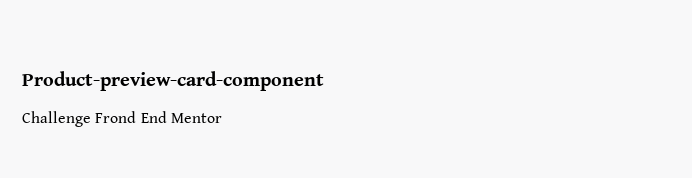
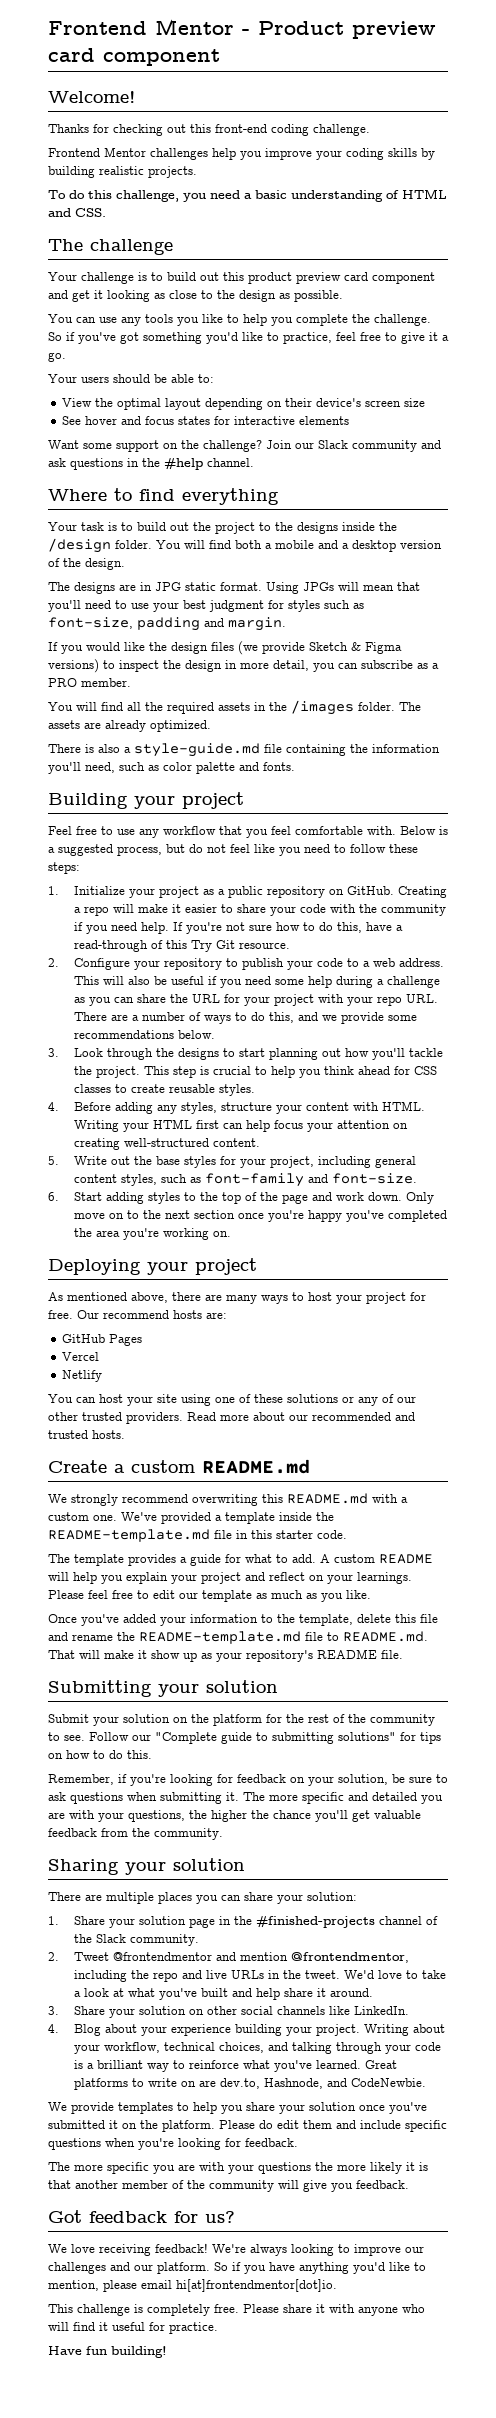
[22,71,324,91] [22,111,222,127] Product-preview-card-component // Challenge Frond End Mentor -> [48,19,436,39] [48,48,220,66] [48,91,136,103] [48,124,370,136] [48,147,435,160] [48,166,197,178] [48,189,447,202] [48,208,106,217] [48,239,173,255] [48,272,435,284] [48,290,343,302] [48,314,431,326] [48,332,449,344] [48,352,66,362] [48,374,214,383] [62,398,426,410] [62,416,350,425] [48,440,441,452] [48,458,254,470] [48,488,279,505] [48,522,397,534] [48,538,442,553] [48,558,125,570] [48,582,420,594] [48,600,364,612] [48,617,286,631] [48,641,402,655] [48,659,439,673] [48,678,131,687] [48,700,421,715] [48,720,211,732] [48,743,440,757] [48,762,295,774] [48,792,244,809] [48,826,448,838] [48,844,418,856] [48,862,80,874] [48,886,447,898] [73,904,446,916] [73,922,403,934] [73,940,290,952] [48,958,444,970] [73,976,440,988] [73,994,438,1006] [73,1012,417,1024] [73,1030,215,1039] [48,1048,443,1060] [73,1066,437,1078] [73,1084,255,1096] [48,1101,425,1114] [73,1119,408,1132] [73,1138,260,1150] [48,1156,416,1168] [73,1173,417,1187] [48,1192,434,1204] [73,1210,447,1222] [73,1228,231,1240] [48,1258,257,1275] [48,1292,426,1304] [48,1310,227,1319] [62,1334,143,1346] [62,1352,100,1361] [62,1370,103,1382] [48,1394,416,1406] [48,1412,415,1424] [48,1430,125,1439] [48,1459,310,1474] [48,1493,408,1506] [48,1512,334,1524] [48,1529,347,1542] [48,1554,433,1566] [48,1572,412,1584] [48,1590,371,1602] [48,1614,438,1626] [48,1631,428,1644] [48,1649,403,1662] [48,1680,278,1697] [48,1714,435,1726] [48,1732,441,1744] [48,1750,152,1759] [48,1774,448,1786] [48,1792,443,1804] [48,1810,421,1822] [48,1828,223,1840] [48,1858,245,1875] [48,1892,357,1904] [48,1916,438,1928] [73,1934,199,1946] [48,1952,409,1963] [73,1970,446,1982] [73,1988,373,2000] [48,2006,409,2018] [48,2024,445,2036] [73,2042,441,2054] [73,2060,397,2072] [73,2078,426,2090] [48,2102,427,2114] [48,2120,447,2132] [48,2138,298,2150] [48,2162,428,2174] [48,2180,409,2192] [48,2210,235,2223] [48,2243,424,2256] [48,2262,426,2274] [48,2279,337,2292] [48,2304,425,2316] [48,2322,218,2334] [48,2346,167,2358] Frontend Mentor - Product preview card component // Welcome! // Thanks for checking out this front-end coding challenge. // Frontend Mentor challenges help you improve your coding skills by building realistic projects. // To do this challenge, you need a basic understanding of HTML and CSS. // The challenge // Your challenge is to build out this product preview card component and get it looking as close to the design as possible. // You can use any tools you like to help you complete the challenge. So if you've got something you'd like to practice, feel free to give it a go. // Your users should be able to: // View the optimal layout depending on their device's screen size // See hover and focus states for interactive elements // Want some support on the challenge? Join our Slack community and ask questions in the #help channel. // Where to find everything // Your task is to build out the project to the designs inside the /design folder. You will find both a mobile and a desktop version of the design. // The designs are in JPG static format. Using JPGs will mean that you'll need to use your best judgment for styles such as font-size, padding and margin. // If you would like the design files (we provide Sketch & Figma versions) to inspect the design in more detail, you can subscribe as a PRO member. // You will find all the required assets in the /images folder. The assets are already optimized. // There is also a style-guide.md file containing the information you'll need, such as color palette and fonts. // Building your project // Feel free to use any workflow that you feel comfortable with. Below is a suggested process, but do not feel like you need to follow these steps: // 1. Initialize your project as a public repository on GitHub. Creating a repo will make it easier to share your code with the community if you need help. If you're not sure how to do this, have a read-through of this Try Git resource. // 2. Configure your repository to publish your code to a web address. This will also be useful if you need some help during a challenge as you can share the URL for your project with your repo URL. There are a number of ways to do this, and we provide some recommendations below. // 3. Look through the designs to start planning out how you'll tackle the project. This step is crucial to help you think ahead for CSS classes to create reusable styles. // 4. Before adding any styles, structure your content with HTML. Writing your HTML first can help focus your attention on creating well-structured content. // 5. Write out the base styles for your project, including general content styles, such as font-family and font-size. // 6. Start adding styles to the top of the page and work down. Only move on to the next section once you're happy you've completed the area you're working on. // Deploying your project // As mentioned above, there are many ways to host your project for free. Our recommend hosts are: // GitHub Pages // Vercel // Netlify // You can host your site using one of these solutions or any of our other trusted providers. Read more about our recommended and trusted hosts. // Create a custom README.md // We strongly recommend overwriting this README.md with a custom one. We've provided a template inside the README-template.md file in this starter code. // The template provides a guide for what to add. A custom README will help you explain your project and reflect on your learnings. Please feel free to edit our template as much as you like. // Once you've added your information to the template, delete this file and rename the README-template.md file to README.md. That will make it show up as your repository's README file. // Submitting your solution // Submit your solution on the platform for the rest of the community to see. Follow our "Complete guide to submitting solutions" for tips on how to do this. // Remember, if you're looking for feedback on your solution, be sure to ask questions when submitting it. The more specific and detailed you are with your questions, the higher the chance you'll get valuable feedback from the community. // Sharing your solution // There are multiple places you can share your solution: // 1. Share your solution page in the #finished-projects channel of the Slack community. // 2. Tweet @frontendmentor and mention @frontendmentor, including the repo and live URLs in the tweet. We'd love to take a look at what you've built and help share it around. // 3. Share your solution on other social channels like LinkedIn. // 4. Blog about your experience building your project. Writing about your workflow, technical choices, and talking through your code is a brilliant way to reinforce what you've learned. Great platforms to write on are dev.to, Hashnode, and CodeNewbie. // We provide templates to help you share your solution once you've submitted it on the platform. Please do edit them and include specific questions when you're looking for feedback. // The more specific you are with your questions the more likely it is that another member of the community will give you feedback. // Got feedback for us? // We love receiving feedback! We're always looking to improve our challenges and our platform. So if you have anything you'd like to mention, please email hi[at]frontendmentor[dot]io. // This challenge is completely free. Please share it with anyone who will find it useful for practice. // Have fun building!

